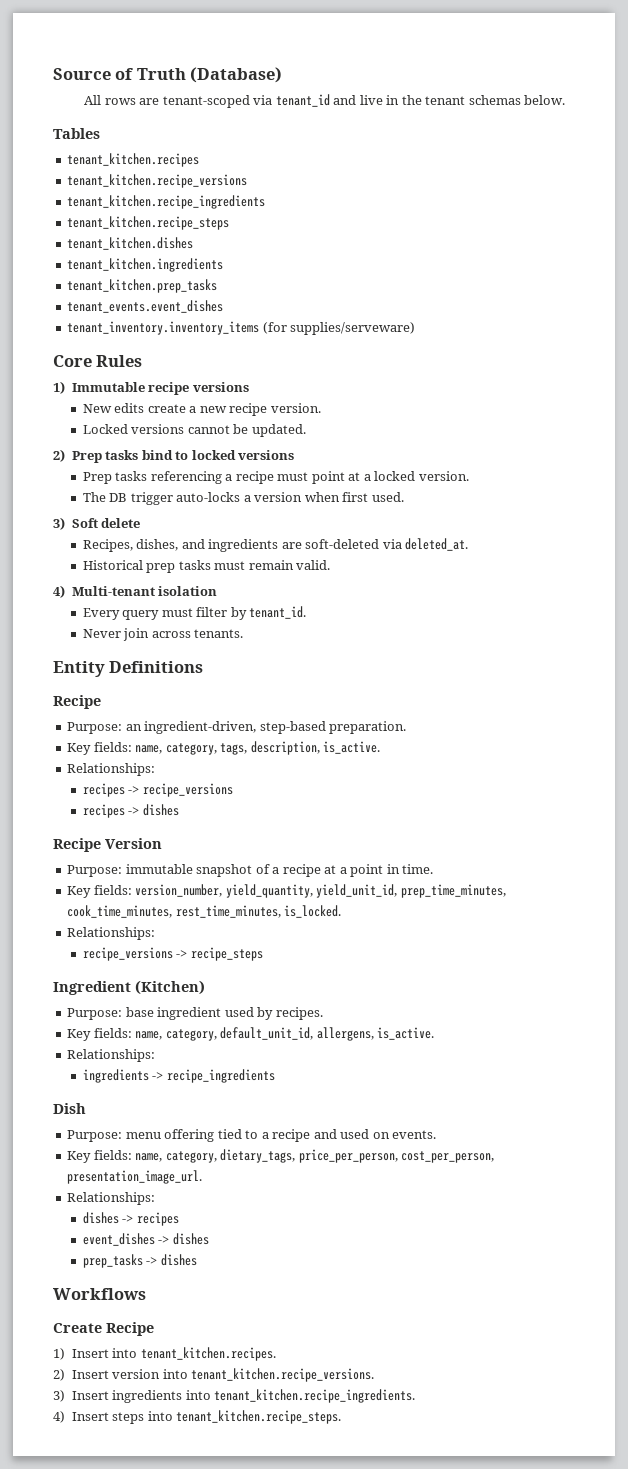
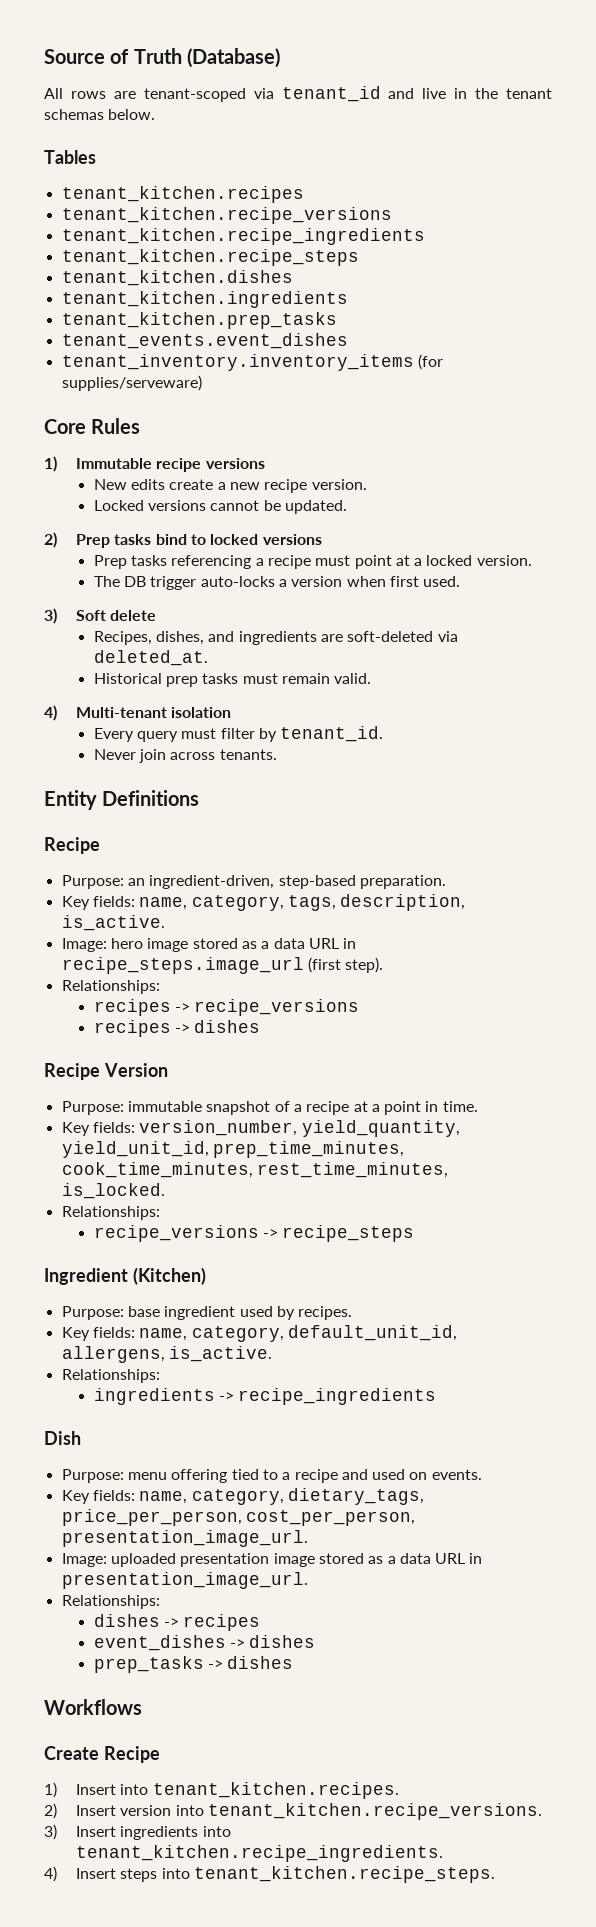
(381, 747) none -> [61,938,357,952] [61,957,384,974] // Image: hero image stored as a data URL in recipe_steps.image_url (first step).
(203, 1177) none -> [61,1553,483,1567] [61,1572,308,1589] // Image: uploaded presentation image stored as a data URL in presentation_image_url.

